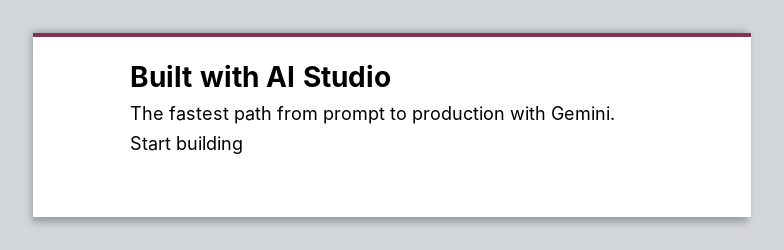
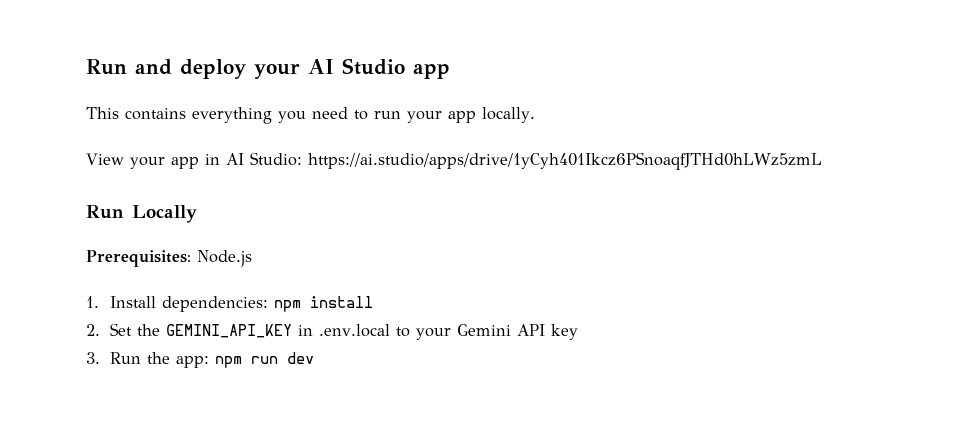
[130,64,391,87] [130,106,615,124] [130,136,243,154] Built with AI Studio // The fastest path from prompt to production with Gemini. // Start building -> [86,58,450,79] [86,107,535,124] [86,152,822,170] [86,205,197,223] [86,250,252,267] [86,296,374,312] [86,323,579,340] [86,352,315,368] Run and deploy your AI Studio app // This contains everything you need to run your app locally. // View your app in AI Studio: https://ai.studio/apps/drive/1yCyh401Ikcz6PSnoaqfJTHd0hLWz5zmL // Run Locally // Prerequisites: Node.js // 1. Install dependencies: npm install // 2. Set the GEMINI_API_KEY in .env.local to your Gemini API key // 3. Run the app: npm run dev

